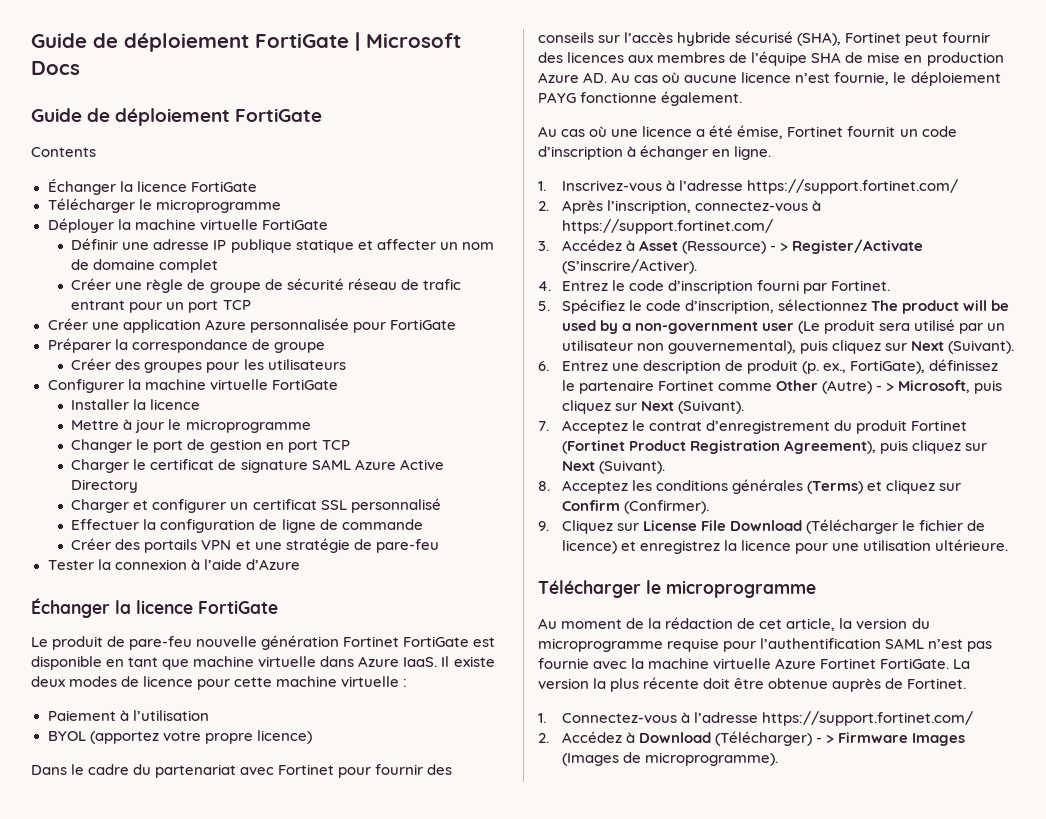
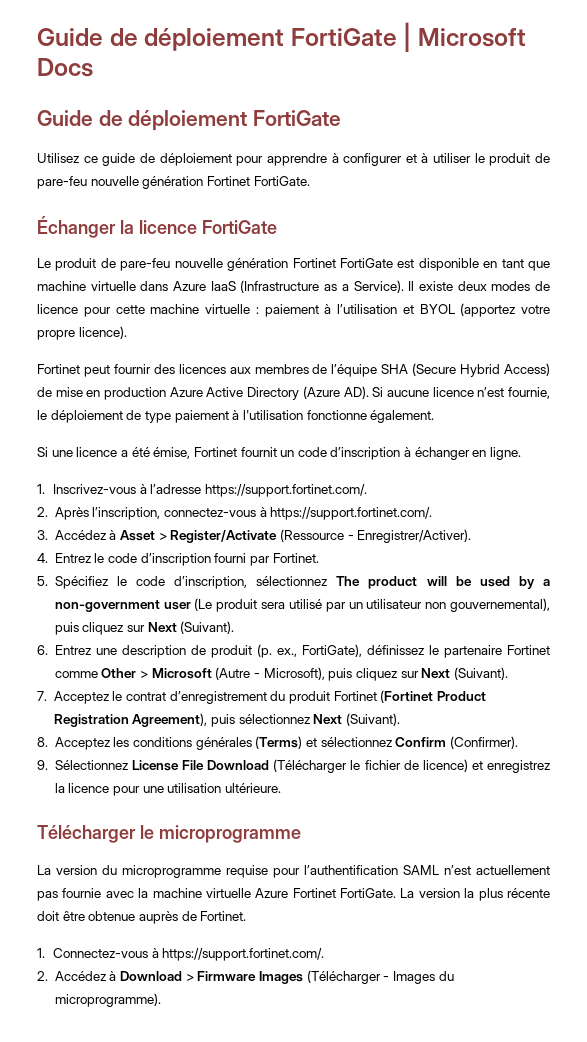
[31,147,96,157] [47,178,257,195] [47,198,281,213] [47,218,328,233] [71,238,494,253] [71,259,219,273] [71,278,461,293] [71,300,251,313] [47,318,456,333] [47,338,325,353] [71,358,346,373] [47,379,338,393] [71,399,201,410] [71,419,311,433] [71,439,350,453] [71,459,444,473] [71,479,139,493] [71,498,441,513] [71,519,423,533] [71,538,439,553] [47,559,300,570] Contents // Échanger la licence FortiGate // Télécharger le microprogramme // Déployer la machine virtuelle FortiGate // Définir une adresse IP publique statique et affecter un nom de domaine complet // Créer une règle de groupe de sécurité réseau de trafic entrant pour un port TCP // Créer une application Azure personnalisée pour FortiGate // Préparer la correspondance de groupe // Créer des groupes pour les utilisateurs // Configurer la machine virtuelle FortiGate // Installer la licence // Mettre à jour le microprogramme // Changer le port de gestion en port TCP // Charger le certificat de signature SAML Azure Active Directory // Charger et configurer un certificat SSL personnalisé // Effectuer la configuration de ligne de commande // Créer des portails VPN et une stratégie de pare-feu // Tester la connexion à l’aide d’Azure -> [37,153,551,166] [37,176,310,189] Utilisez ce guide de déploiement pour apprendre à configurer et à utiliser le produit de pare-feu nouvelle génération Fortinet FortiGate.
[403,657,438,667] IaaS. -> [210,280,404,293] IaaS (Infrastructure as a Service).
[47,710,209,721] // Paiement à l’utilisation // -> [264,304,414,317] paiement à l’utilisation et
[256,730,312,744] [31,764,453,778] [538,31,842,46] licence) // Dans le cadre du partenariat avec Fortinet pour fournir des conseils sur l’accès hybride sécurisé (SHA), -> [78,326,127,339] licence). //
(842, 57) none -> [412,363,551,377] (Secure Hybrid Access)
[583,72,681,83] AD. Au cas où -> [206,386,384,400] Active Directory (Azure AD). Si
[538,92,576,103] PAYG -> [126,410,303,423] de type paiement à l'utilisation
[538,126,608,137] Au cas où -> [37,447,48,457] Si
[746,179,958,194] https://support.fortinet.com/ -> [205,484,368,497] https://support.fortinet.com/.
[561,219,773,234] https://support.fortinet.com/ -> [270,507,433,520] https://support.fortinet.com/.
[681,239,924,254] [561,259,697,274] (Ressource) - > Register/Activate (S’inscrire/Activer). -> [158,529,472,543] > Register/Activate (Ressource - Enregistrer/Activer).
[822,380,971,394] (Autre) - > Microsoft, -> [140,667,325,680] > Microsoft (Autre - Microsoft),
[912,440,988,454] cliquez sur -> [238,714,310,724] sélectionnez
[886,480,962,494] cliquez sur -> [320,737,392,747] sélectionnez
[561,520,639,534] Cliquez sur -> [54,760,128,770] Sélectionnez
[538,617,853,631] Au moment de la rédaction de cet article, la -> [37,865,51,875] La
(964, 644) none -> [476,865,550,875] actuellement
[693,711,973,726] l’adresse https://support.fortinet.com/ -> [162,948,325,961] https://support.fortinet.com/.
[714,731,822,746] (Télécharger) - -> (183, 976) none
[561,752,641,766] (Images de -> [306,970,454,984] (Télécharger - Images du

